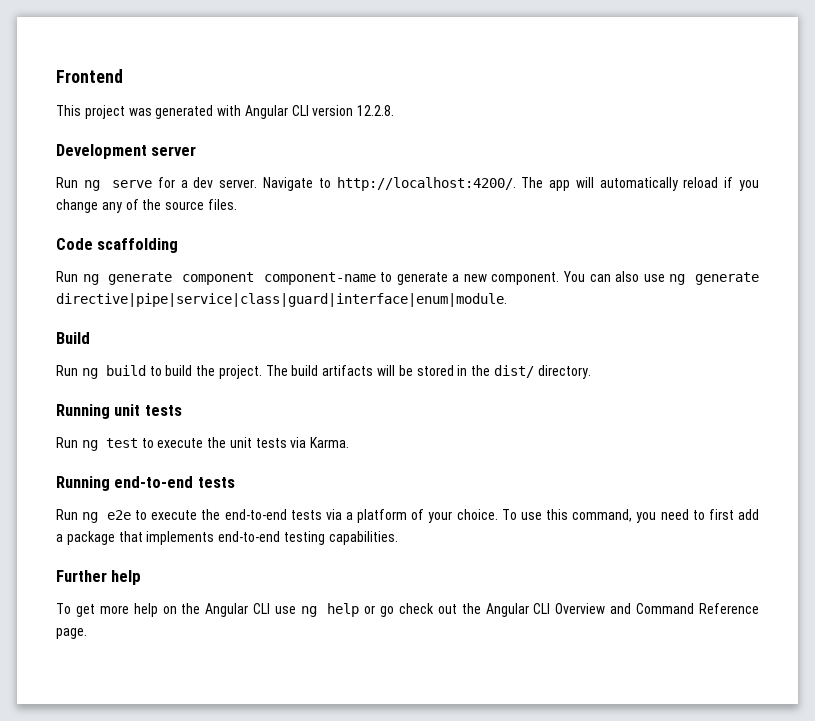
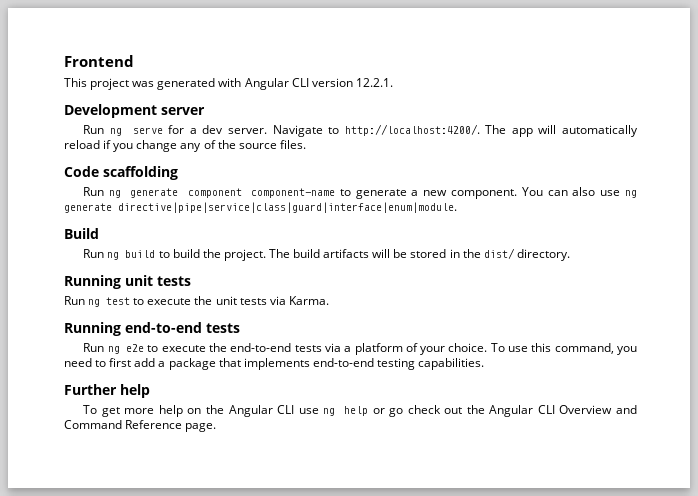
[357,105,395,116] 12.2.8. -> [355,78,393,87] 12.2.1.

